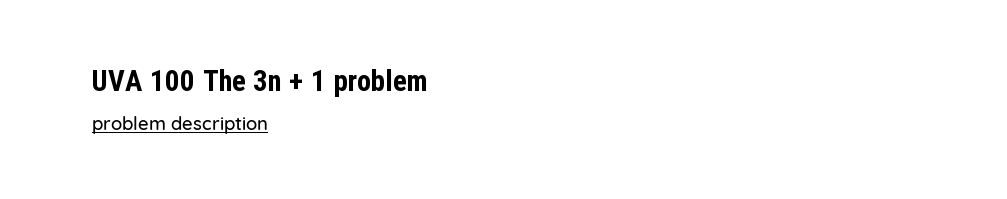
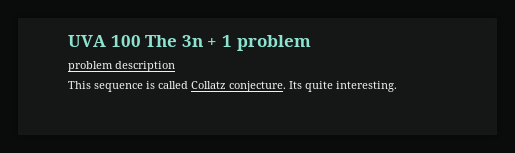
(268, 125) none -> [68,81,397,92] // This sequence is called Collatz conjecture. Its quite interesting.

